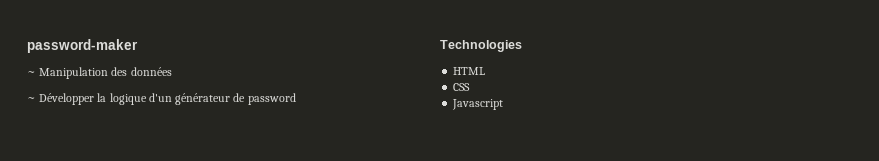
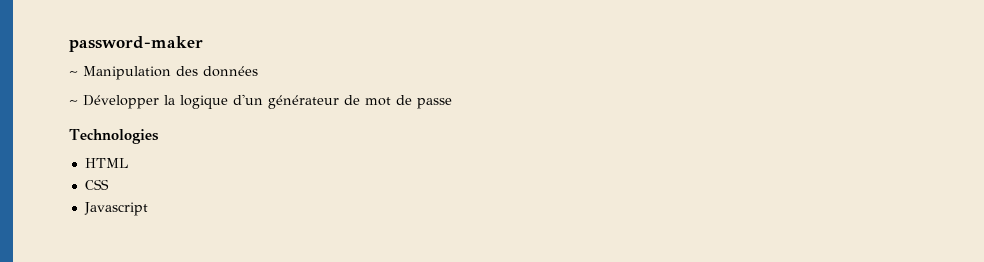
[247,93,296,105] password -> [365,95,452,109] mot de passe

